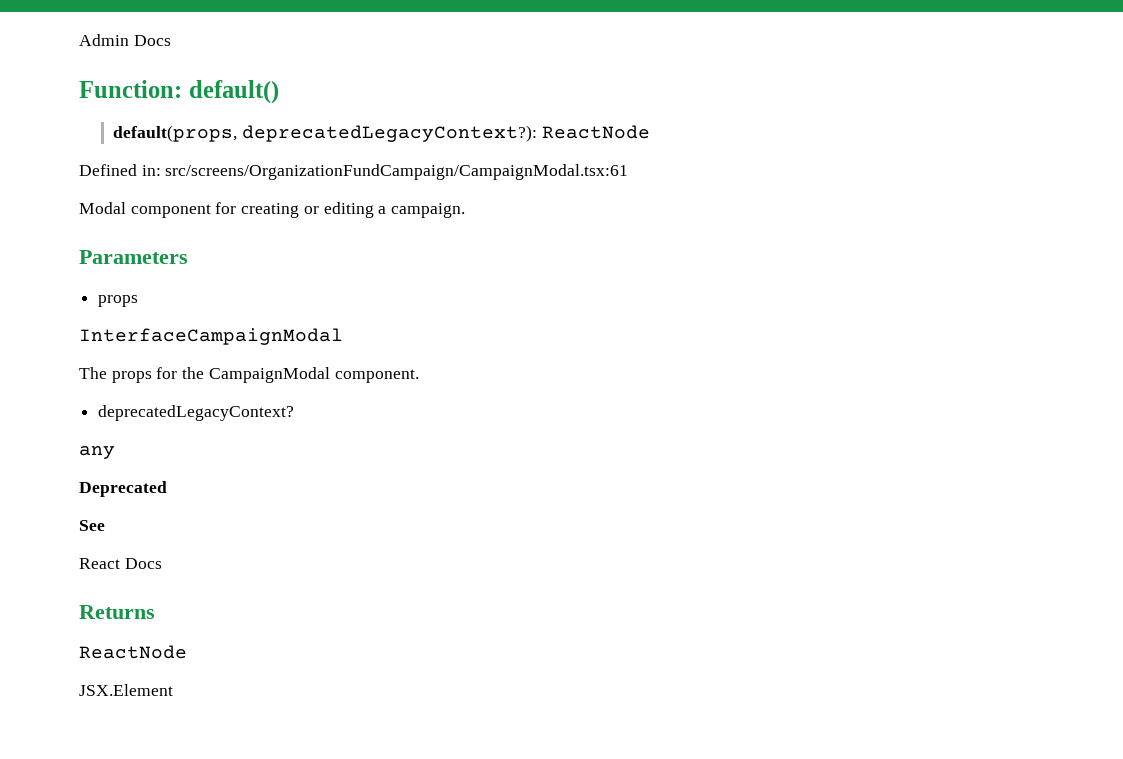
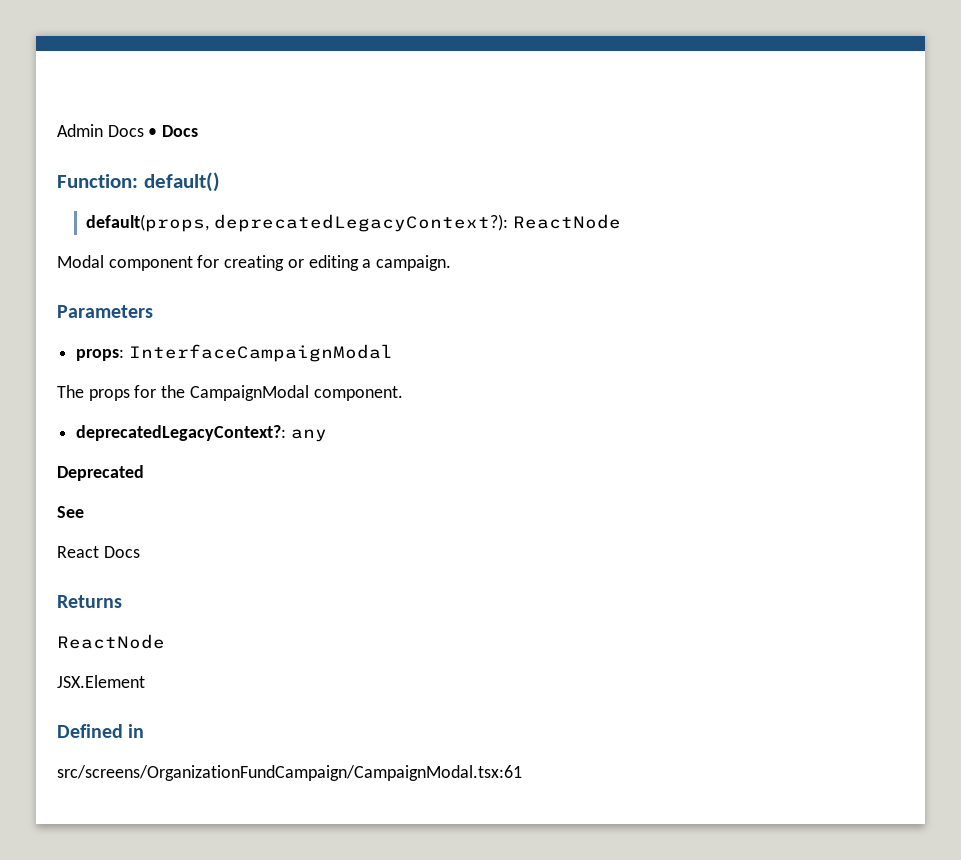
(171, 40) none -> [148,125,199,137] • Docs
[79,164,629,180] // Defined in: src/screens/OrganizationFundCampaign/CampaignModal.tsx:61 -> (621, 221) none
[98,295,139,307] props // -> [76,349,125,361] props:
[98,405,295,421] deprecatedLegacyContext? // -> [76,425,287,441] deprecatedLegacyContext?:
(173, 690) none -> [57,724,145,738] [57,765,522,781] // Defined in // src/screens/OrganizationFundCampaign/CampaignModal.tsx:61

